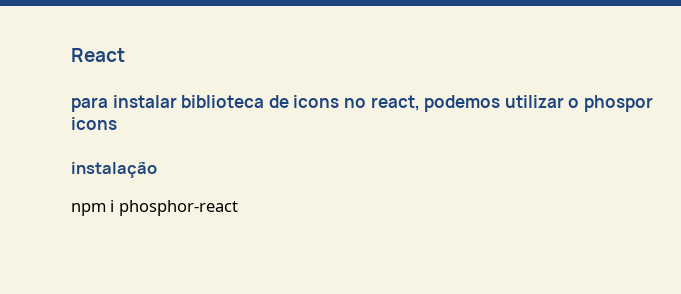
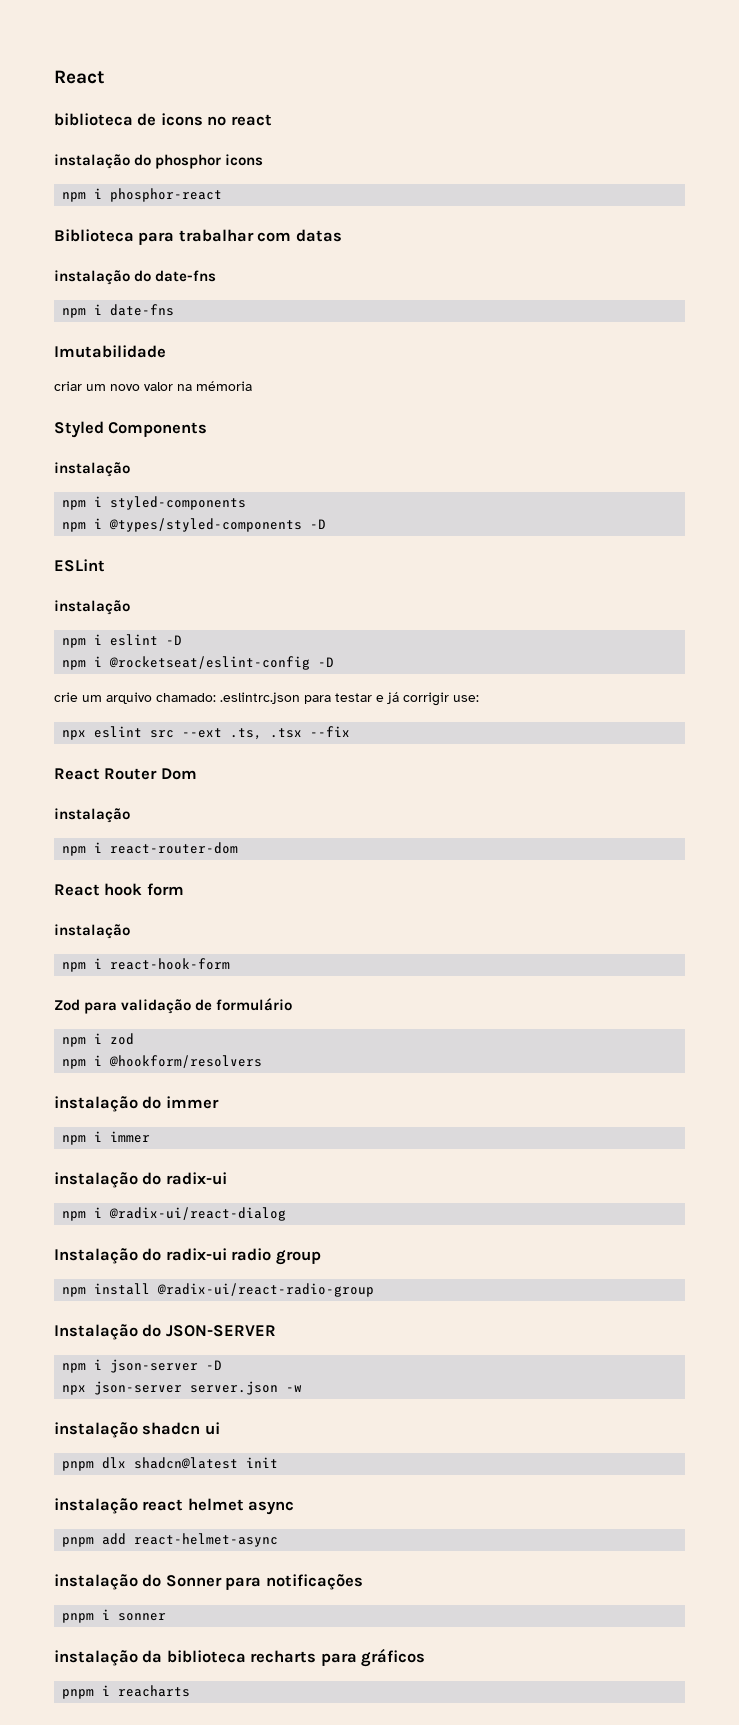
[71,95,177,112] para instalar -> (105, 77) none
[370,95,653,112] [71,117,117,130] [71,162,157,178] [71,200,238,216] react, podemos utilizar o phospor icons // instalação // npm i phosphor-react -> [230,114,272,126] [54,154,264,169] [62,188,223,202] [54,229,342,245] [54,270,217,285] [62,304,175,318] [54,345,166,358] [54,381,252,391] [54,421,208,438] [54,462,130,477] [62,496,247,510] [62,518,327,532] [54,559,105,572] [54,600,130,615] [62,634,183,648] [62,656,335,670] [54,692,479,706] [62,726,351,740] [54,768,197,780] [54,808,130,823] [62,842,239,856] [54,883,184,896] [54,924,130,939] [62,958,231,972] [54,998,293,1014] [62,1033,135,1047] [62,1055,263,1069] [54,1096,219,1112] [62,1131,151,1145] [54,1172,227,1188] [62,1207,287,1221] [54,1248,321,1265] [62,1283,375,1297] [54,1324,276,1340] [62,1359,223,1373] [62,1381,303,1395] [54,1422,220,1438] [62,1457,279,1471] [54,1498,295,1515] [62,1533,279,1547] [54,1574,363,1590] [62,1609,167,1623] [54,1648,426,1667] [62,1685,191,1699] react // instalação do phosphor icons // npm i phosphor-react // Biblioteca para trabalhar com datas // instalação do date-fns // npm i date-fns // Imutabilidade // criar um novo valor na mémoria // Styled Components // instalação // npm i styled-components // npm i @types/styled-components -D // ESLint // instalação // npm i eslint -D // npm i @rocketseat/eslint-config -D // crie um arquivo chamado: .eslintrc.json para testar e já corrigir use: // npx eslint src --ext .ts, .tsx --fix // React Router Dom // instalação // npm i react-router-dom // React hook form // instalação // npm i react-hook-form // Zod para validação de formulário // npm i zod // npm i @hookform/resolvers // instalação do immer // npm i immer // instalação do radix-ui // npm i @radix-ui/react-dialog // Instalação do radix-ui radio group // npm install @radix-ui/react-radio-group // Instalação do JSON-SERVER // npm i json-server -D // npx json-server server.json -w // instalação shadcn ui // pnpm dlx shadcn@latest init // instalação react helmet async // pnpm add react-helmet-async // instalação do Sonner para notificações // pnpm i sonner // instalação da biblioteca recharts para gráficos // pnpm i reacharts

